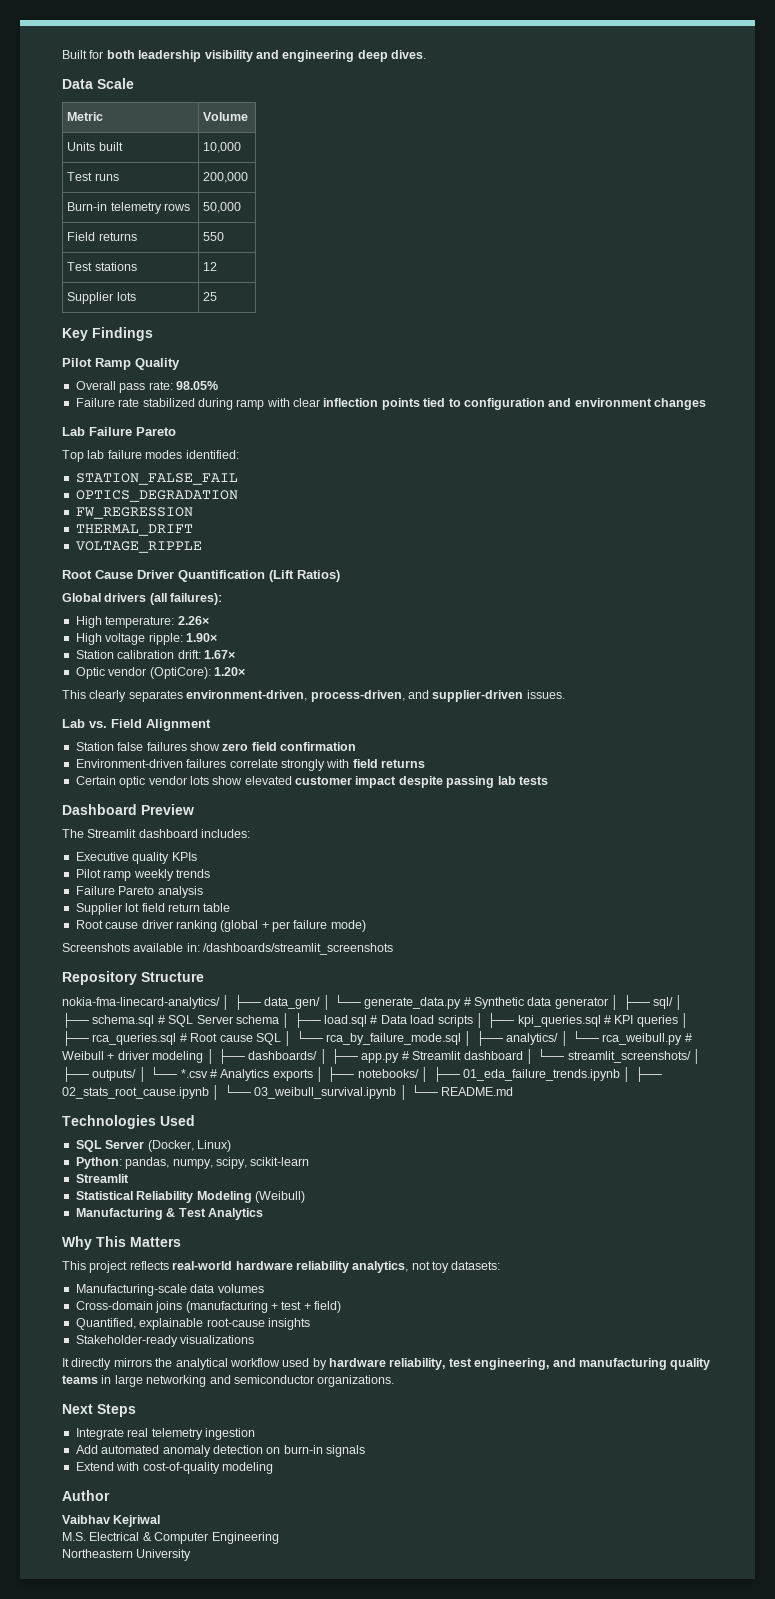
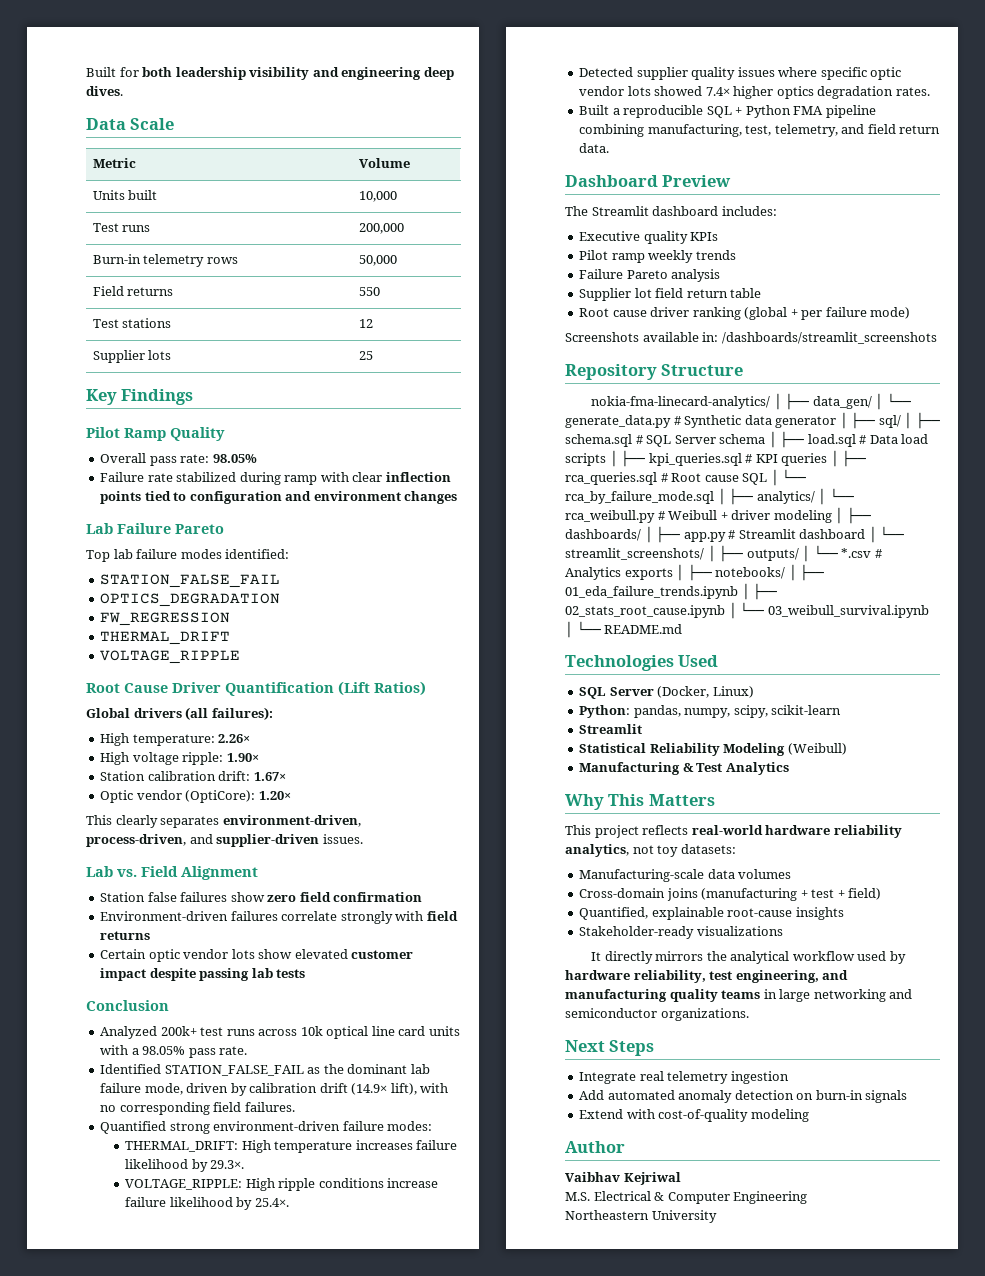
(548, 780) none -> [86,1000,169,1011] [100,1026,460,1039] [100,1045,248,1058] [100,1064,430,1076] [100,1083,449,1096] [100,1102,295,1115] [100,1121,433,1134] [125,1140,458,1153] [125,1159,245,1172] [125,1178,439,1191] [125,1197,289,1210] [579,67,902,80] [579,86,930,99] [579,105,876,118] [579,124,941,137] [579,143,610,153] // Conclusion // Analyzed 200k+ test runs across 10k optical line card units with a 98.05% pass rate. // Identified STATION_FALSE_FAIL as the dominant lab failure mode, driven by calibration drift (14.9× lift), with no corresponding field failures. // Quantified strong environment-driven failure modes: // THERMAL_DRIFT: High temperature increases failure likelihood by 29.3×. // VOLTAGE_RIPPLE: High ripple conditions increase failure likelihood by 25.4×. // Detected supplier quality issues where specific optic vendor lots showed 7.4× higher optics degradation rates. // Built a reproducible SQL + Python FMA pipeline combining manufacturing, test, telemetry, and field return data.

